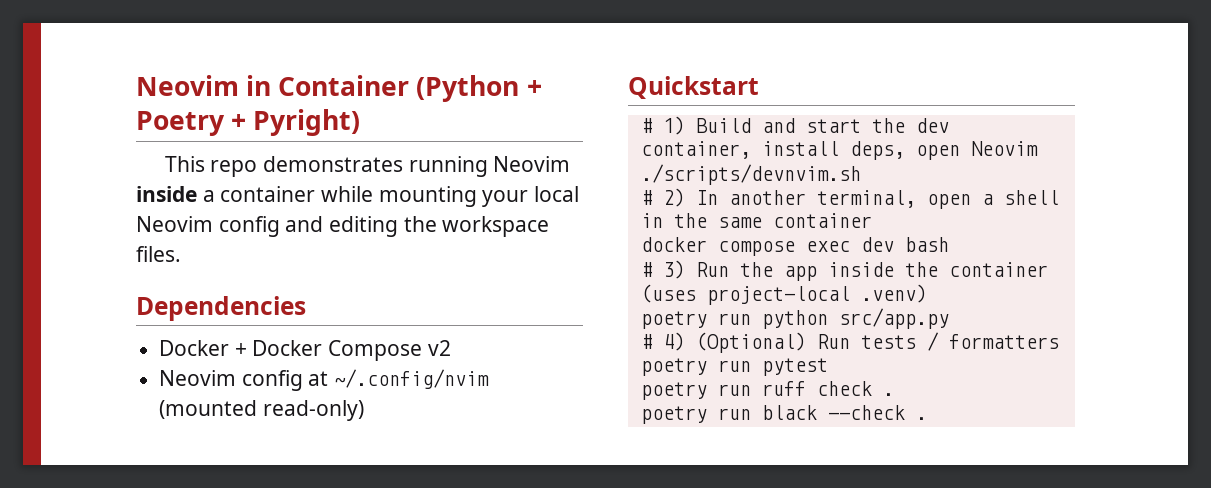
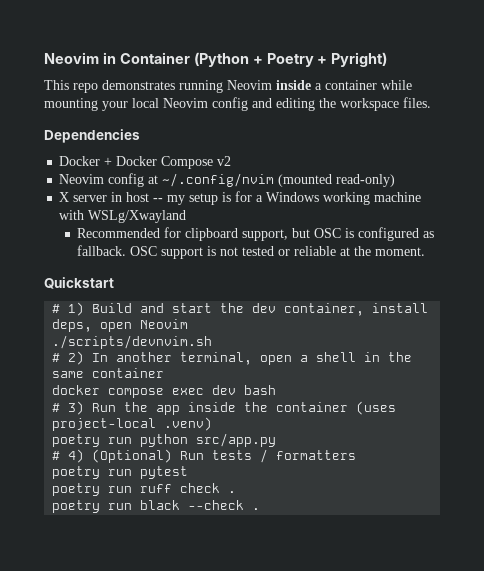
(364, 410) none -> [59,191,422,205] [59,210,187,223] [77,227,435,241] [77,245,426,259] // X server in host -- my setup is for a Windows working machine with WSLg/Xwayland // Recommended for clipboard support, but OSC is configured as fallback. OSC support is not tested or reliable at the moment.

